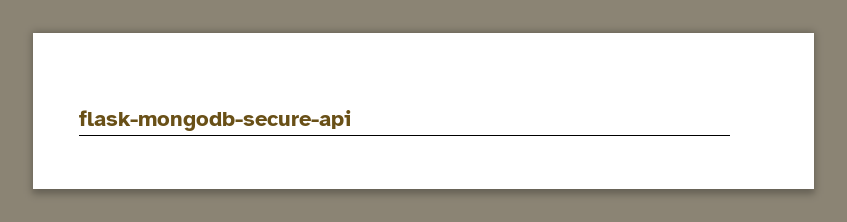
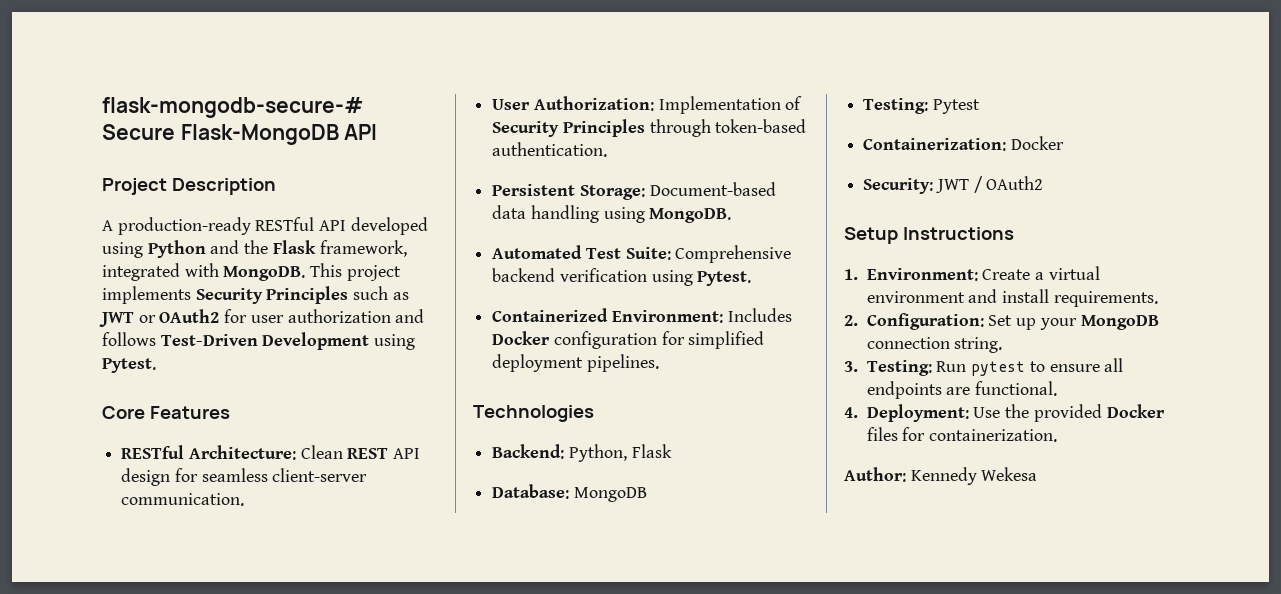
[79,110,351,131] flask-mongodb-secure-api -> [102,97,364,118] [102,124,378,145] [102,178,276,195] [102,217,428,235] [102,240,407,258] [102,263,401,281] [102,286,409,304] [99,309,425,327] [102,332,416,350] [102,358,156,373] [102,406,230,419] [121,445,421,460] [121,468,368,486] [121,493,245,506] [492,96,803,114] [492,119,807,137] [492,142,608,157] [492,182,776,200] [492,205,732,223] [492,245,792,263] [492,268,752,286] [492,308,792,323] [492,331,765,349] [492,354,659,372] [473,405,594,422] [492,444,672,462] [492,484,647,502] [863,98,980,114] [863,136,1064,151] [863,176,1044,194] [844,227,1014,244] [844,266,1100,281] [866,289,1158,307] [844,313,1159,330] [866,337,1003,353] [844,358,1124,376] [866,381,1058,399] [844,404,1165,422] [866,427,1058,442] [844,467,1038,485] flask-mongodb-secure-# Secure Flask-MongoDB API // Project Description // A production-ready RESTful API developed using Python and the Flask framework, integrated with MongoDB. This project implements Security Principles such as JWT or OAuth2 for user authorization and follows Test-Driven Development using Pytest. // Core Features // RESTful Architecture: Clean REST API design for seamless client-server communication. // User Authorization: Implementation of Security Principles through token-based authentication. // Persistent Storage: Document-based data handling using MongoDB. // Automated Test Suite: Comprehensive backend verification using Pytest. // Containerized Environment: Includes Docker configuration for simplified deployment pipelines. // Technologies // Backend: Python, Flask // Database: MongoDB // Testing: Pytest // Containerization: Docker // Security: JWT / OAuth2 // Setup Instructions // 1. Environment: Create a virtual environment and install requirements. // 2. Configuration: Set up your MongoDB connection string. // 3. Testing: Run pytest to ensure all endpoints are functional. // 4. Deployment: Use the provided Docker files for containerization. // Author: Kennedy Wekesa

